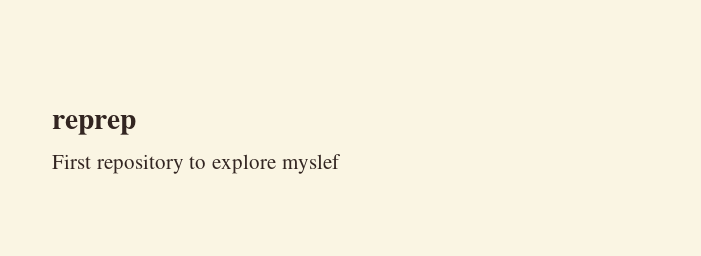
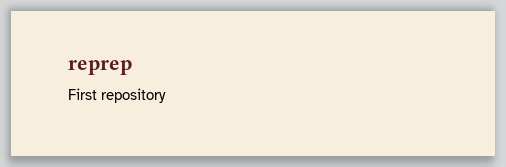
[189,154,341,174] to explore myslef -> (166, 95) none

